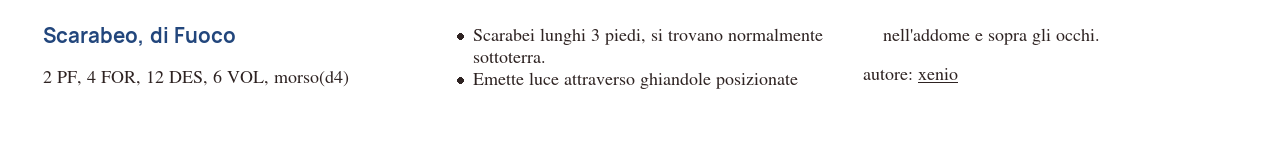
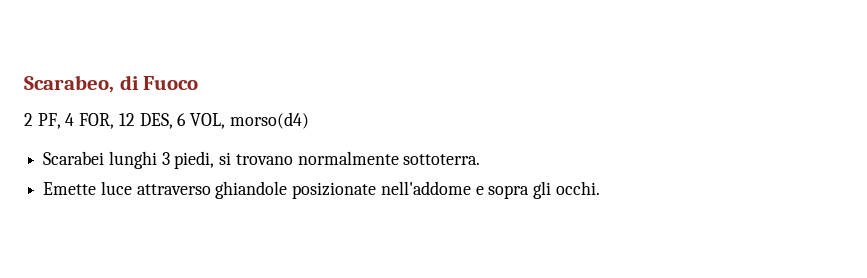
[863,68,958,80] // autore: xenio -> (600, 188) none

